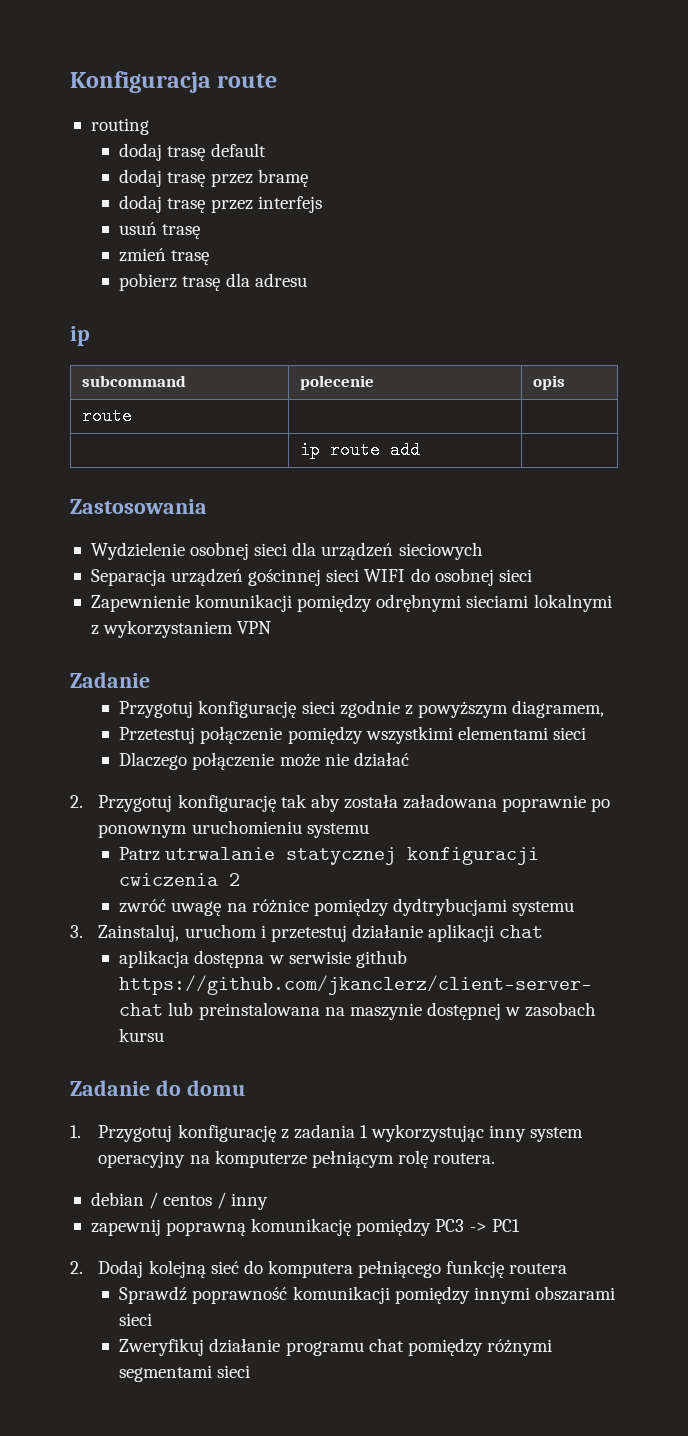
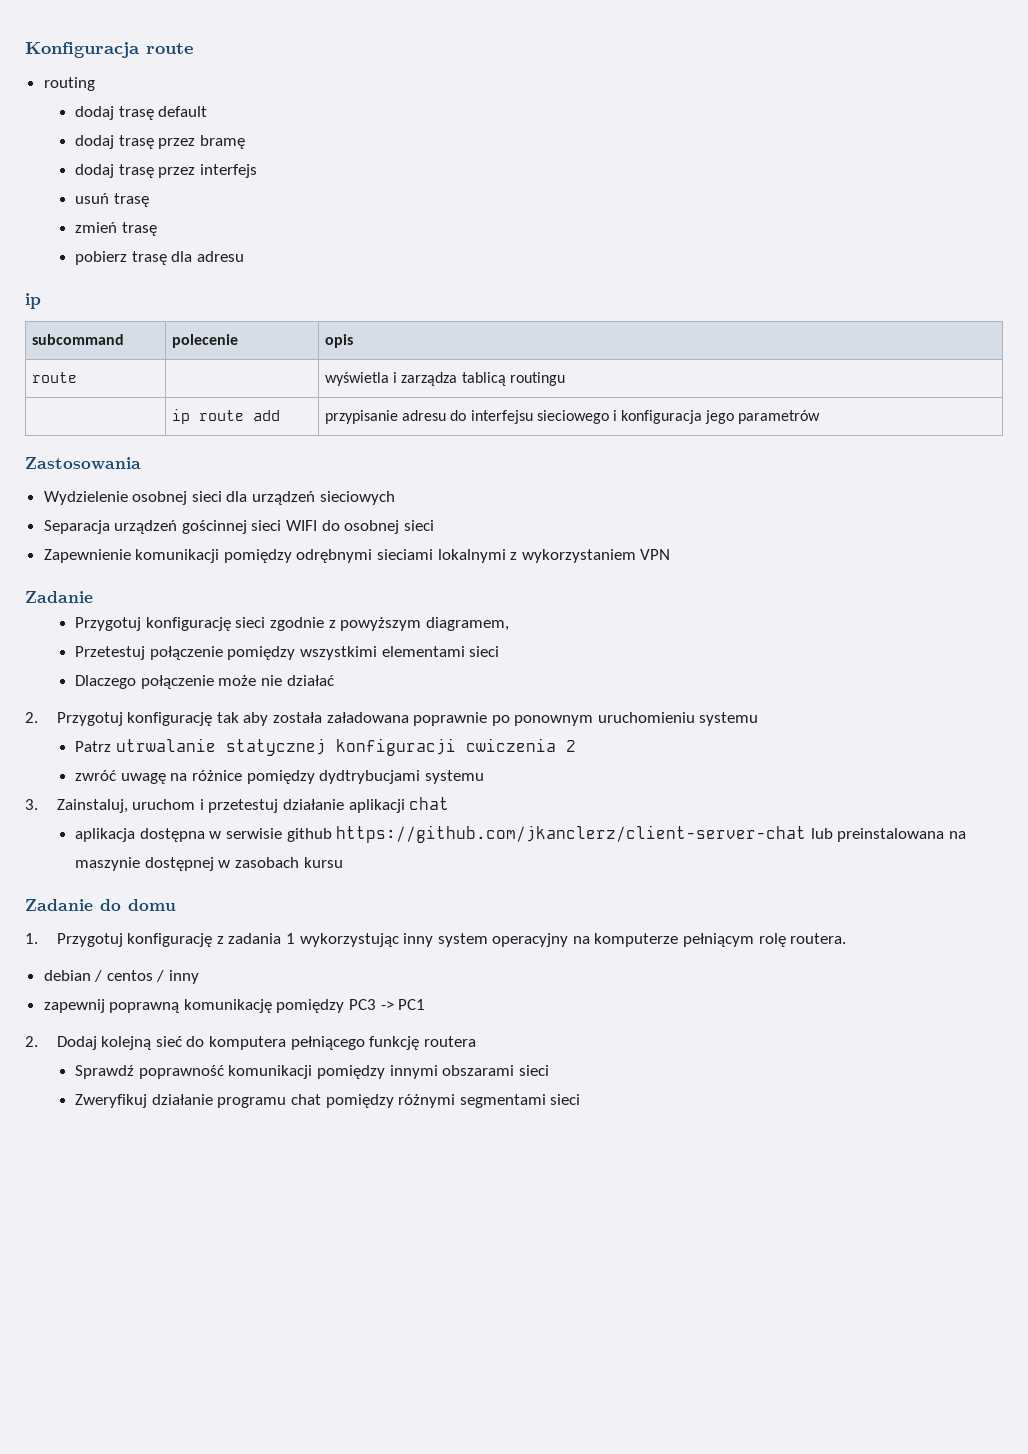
[299,441,420,459] // | ip route add | -> [324,372,565,386] [171,409,280,424] [324,410,821,424] wyświetla i zarządza tablicą routingu // | ip route add | przypisanie adresu do interfejsu sieciowego i konfiguracja jego parametrów

